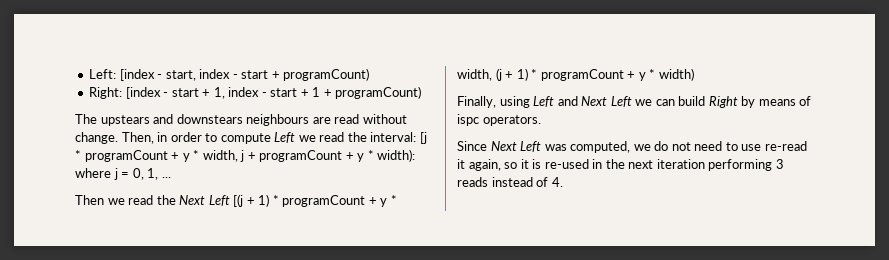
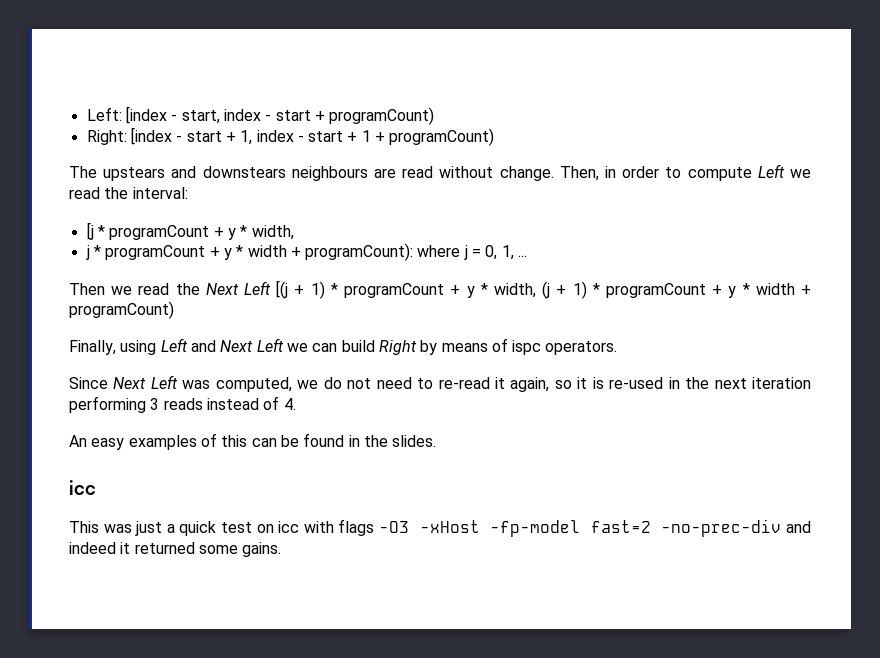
(417, 137) none -> (188, 193) //
[240,149,416,162] j + programCount + y * width): -> [85,243,414,261] // j * programCount + y * width + programCount):
[658,68,694,81] width) -> [755,283,812,295] [69,301,174,319] width + programCount)
[741,144,762,151] use -> (434, 383) none
(563, 182) none -> [69,433,437,450] [69,480,96,495] [69,519,812,537] [69,542,282,557] // An easy examples of this can be found in the slides. // icc // This was just a quick test on icc with flags -O3 -xHost -fp-model fast=2 -no-prec-div and indeed it returned some gains.

